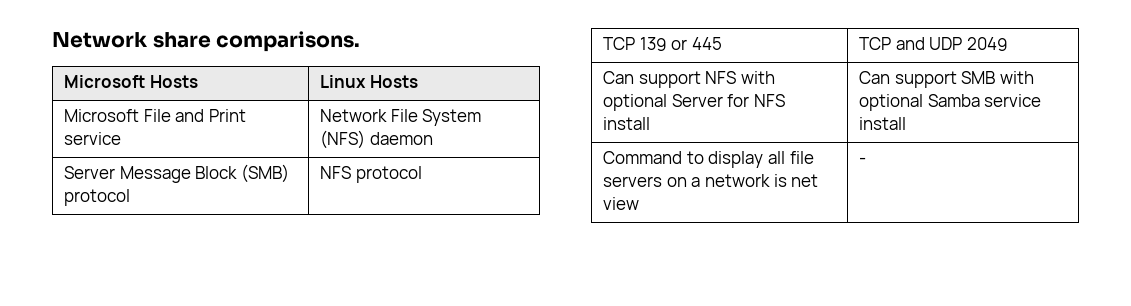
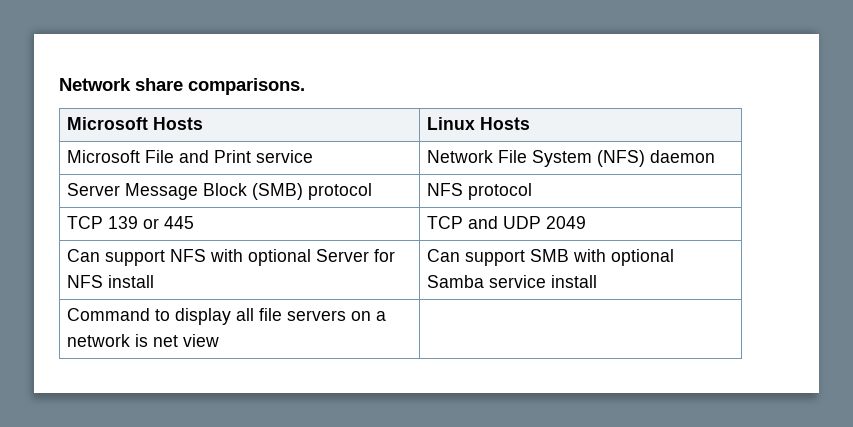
[859,157,867,164] - -> (220, 340) none

